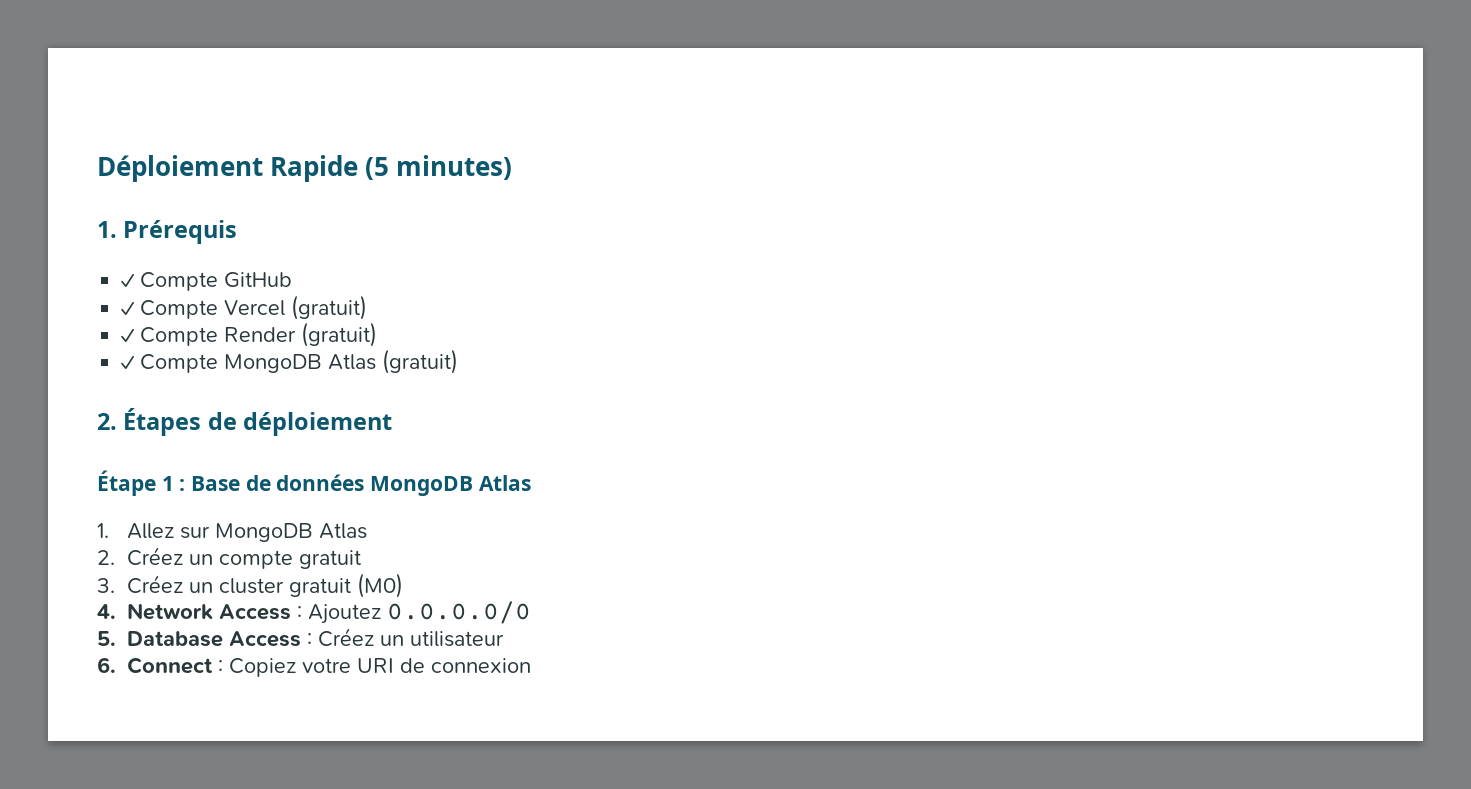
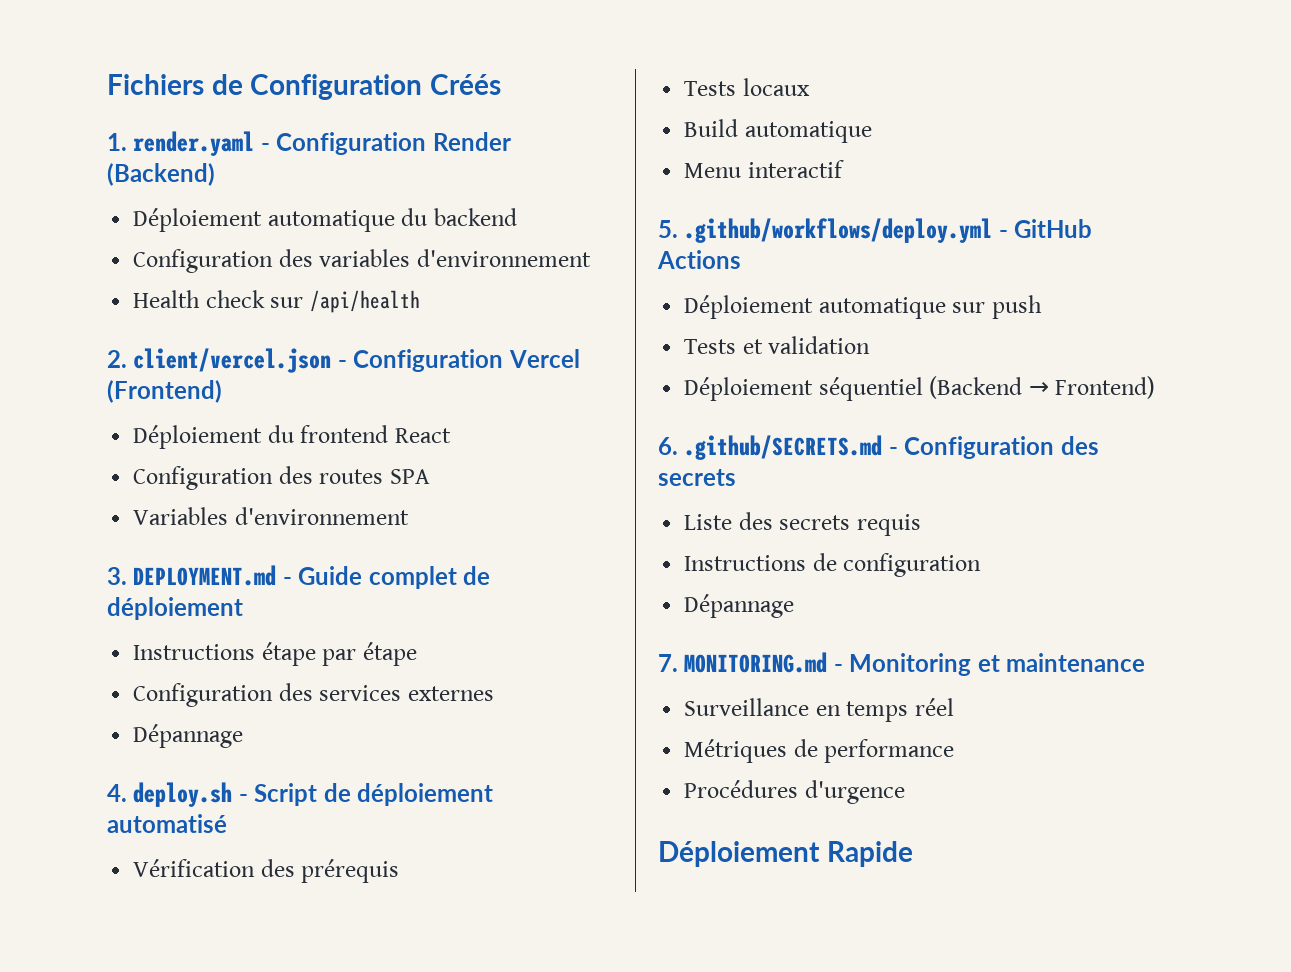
[97,155,513,182] [97,220,238,244] [121,272,293,291] [121,295,368,320] [121,322,378,347] [121,349,459,374] [97,408,393,436] [97,470,531,496] [97,523,368,542] [97,547,362,569] [97,573,404,598] [97,601,532,624] [97,628,505,647] [97,657,532,677] Déploiement Rapide (5 minutes) // 1. Prérequis // ✓ Compte GitHub // ✓ Compte Vercel (gratuit) // ✓ Compte Render (gratuit) // ✓ Compte MongoDB Atlas (gratuit) // 2. Étapes de déploiement // Étape 1 : Base de données MongoDB Atlas // 1. Allez sur MongoDB Atlas // 2. Créez un compte gratuit // 3. Créez un cluster gratuit (M0) // 4. Network Access : Ajoutez 0.0.0.0/0 // 5. Database Access : Créez un utilisateur // 6. Connect : Copiez votre URI de connexion -> [107,74,501,100] [107,131,511,156] [107,163,215,186] [133,208,517,232] [133,249,591,273] [133,290,420,313] [107,348,580,373] [107,380,222,403] [133,425,451,449] [133,466,430,490] [133,507,409,525] [107,565,491,589] [107,597,243,620] [133,642,417,666] [133,683,494,707] [133,724,244,748] [107,782,494,807] [107,814,227,833] [133,859,400,883] [684,78,810,96] [684,119,872,143] [684,160,844,178] [658,218,1093,243] [657,250,741,269] [684,295,1042,319] [684,336,871,354] [684,376,1156,401] [658,435,1099,460] [658,469,736,486] [684,512,921,536] [684,553,982,577] [684,594,795,618] [658,652,1146,676] [684,698,954,722] [684,739,955,763] [684,780,905,804] [658,841,913,867] Fichiers de Configuration Créés // 1. render.yaml - Configuration Render (Backend) // Déploiement automatique du backend // Configuration des variables d'environnement // Health check sur /api/health // 2. client/vercel.json - Configuration Vercel (Frontend) // Déploiement du frontend React // Configuration des routes SPA // Variables d'environnement // 3. DEPLOYMENT.md - Guide complet de déploiement // Instructions étape par étape // Configuration des services externes // Dépannage // 4. deploy.sh - Script de déploiement automatisé // Vérification des prérequis // Tests locaux // Build automatique // Menu interactif // 5. .github/workflows/deploy.yml - GitHub Actions // Déploiement automatique sur push // Tests et validation // Déploiement séquentiel (Backend → Frontend) // 6. .github/SECRETS.md - Configuration des secrets // Liste des secrets requis // Instructions de configuration // Dépannage // 7. MONITORING.md - Monitoring et maintenance // Surveillance en temps réel // Métriques de performance // Procédures d'urgence // Déploiement Rapide

